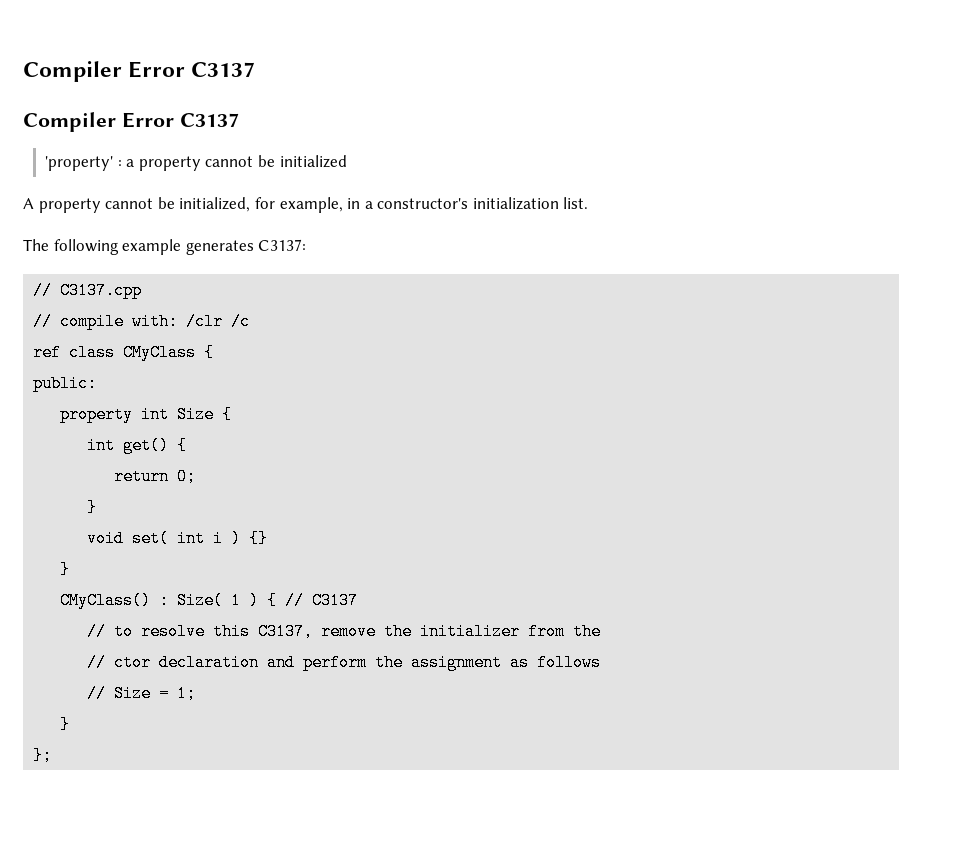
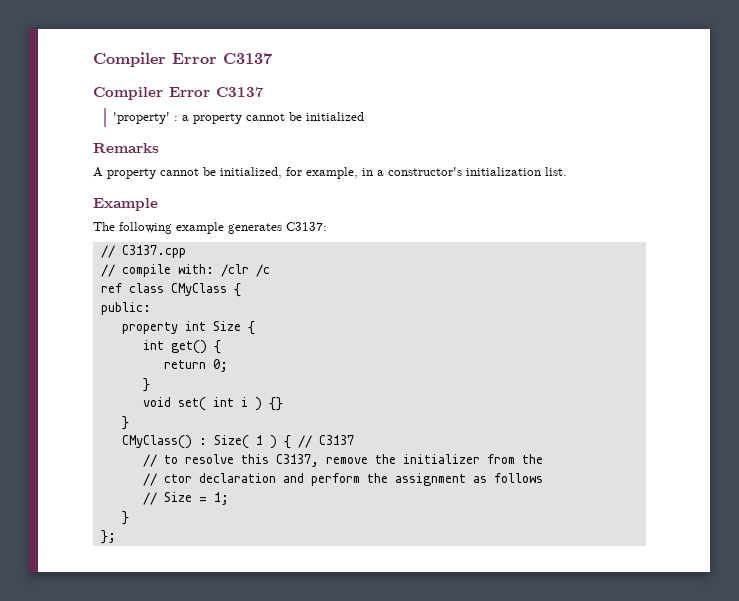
(347, 161) none -> [93,143,159,153] // Remarks
(589, 203) none -> [93,198,158,211] // Example

